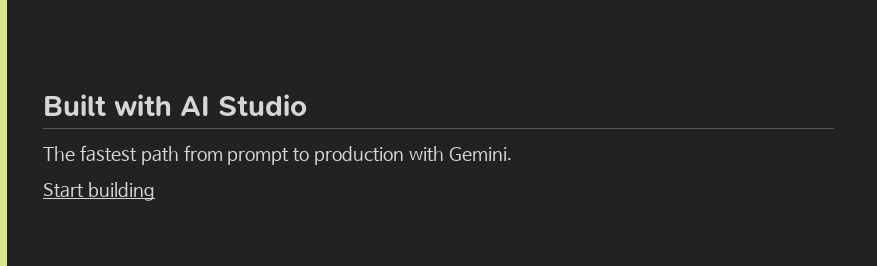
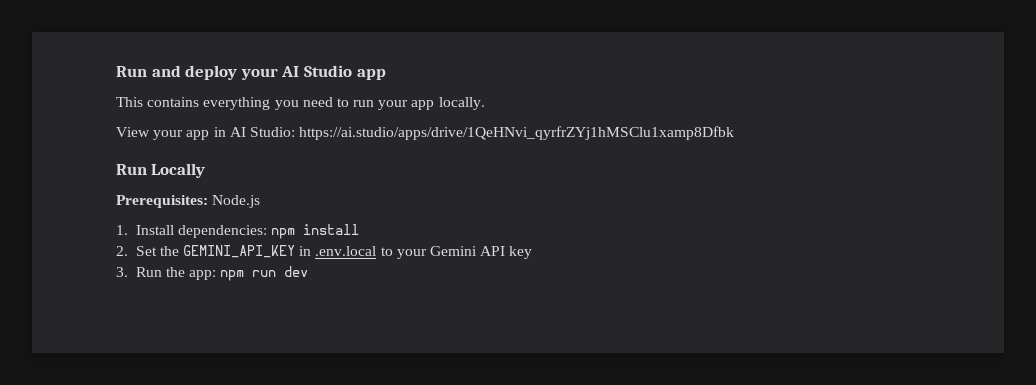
[43,94,307,116] [43,145,512,165] [43,182,155,201] Built with AI Studio // The fastest path from prompt to production with Gemini. // Start building -> [116,65,386,80] [116,97,485,110] [116,126,735,140] [116,163,206,178] [116,195,261,208] [116,224,360,239] [116,245,533,259] [116,266,309,281] Run and deploy your AI Studio app // This contains everything you need to run your app locally. // View your app in AI Studio: https://ai.studio/apps/drive/1QeHNvi_qyrfrZYj1hMSClu1xamp8Dfbk // Run Locally // Prerequisites: Node.js // 1. Install dependencies: npm install // 2. Set the GEMINI_API_KEY in .env.local to your Gemini API key // 3. Run the app: npm run dev

